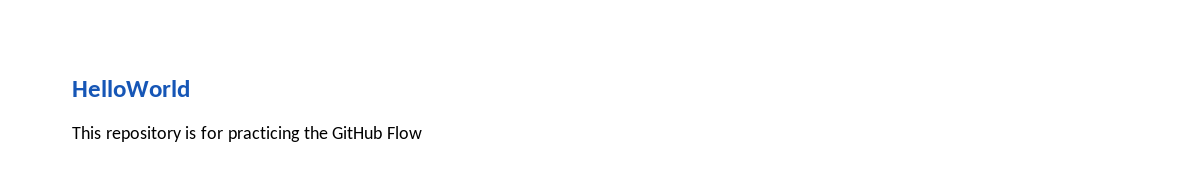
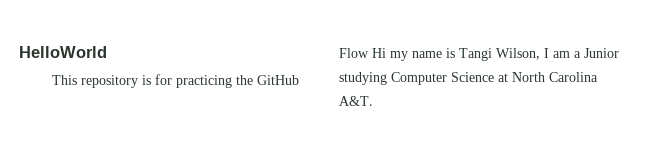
(423, 132) none -> [372,48,619,61] [339,72,598,85] [339,96,373,106] Hi my name is Tangi Wilson, I am a Junior studying Computer Science at North Carolina A&T.

